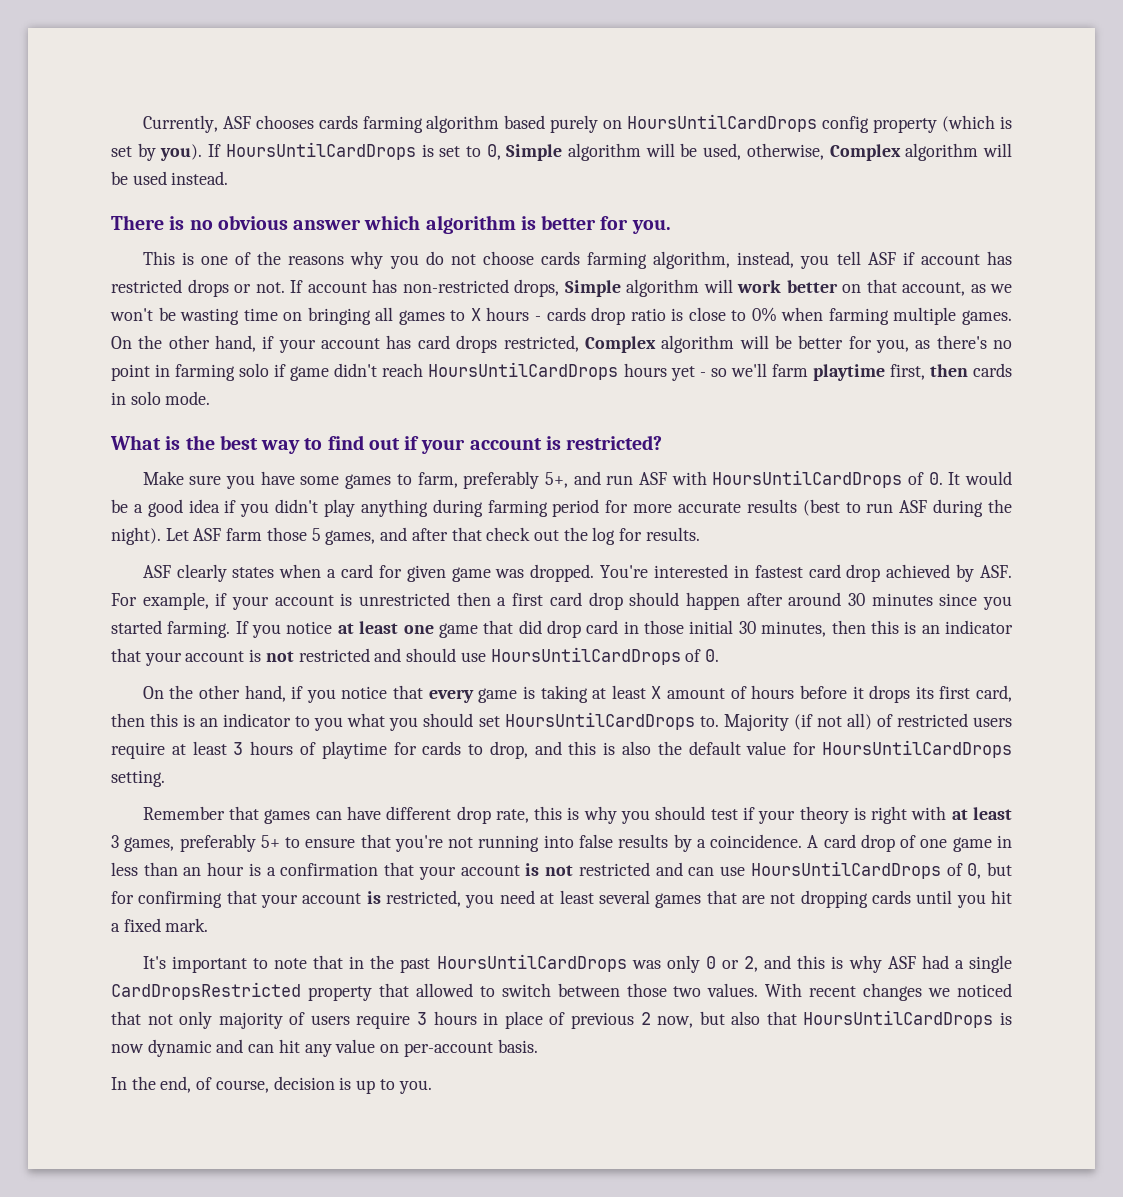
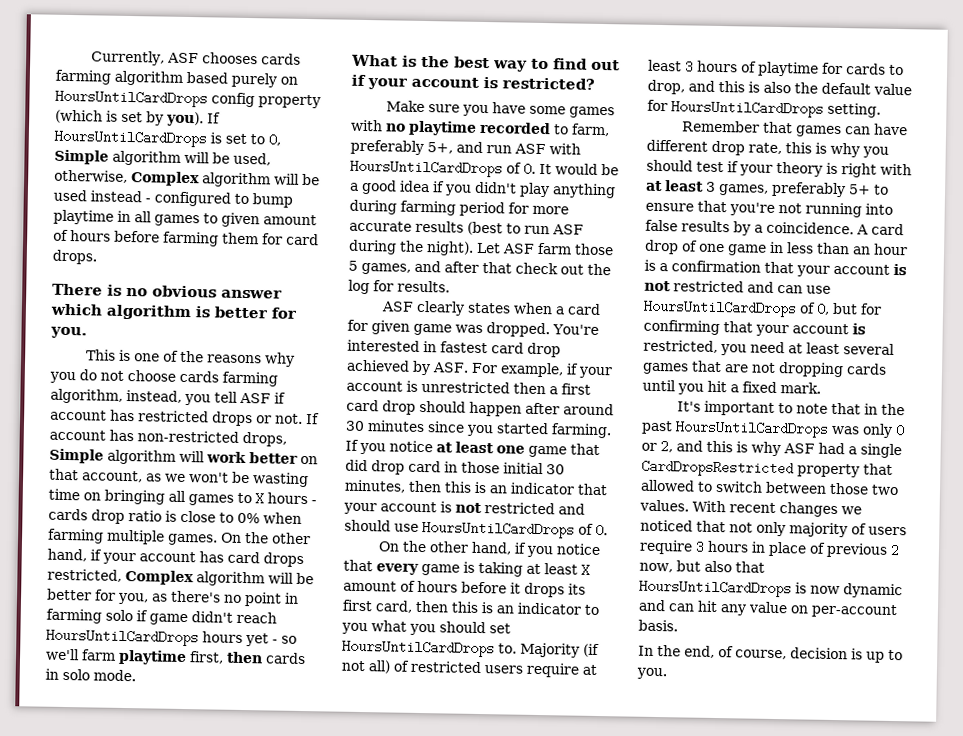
[171,171,229,185] instead. -> [90,190,293,208] [53,209,317,228] [53,229,319,247] [52,249,97,265] instead - configured to bump playtime in all games to given amount of hours before farming them for card drops.
(392, 481) none -> [350,119,551,136] with no playtime recorded

